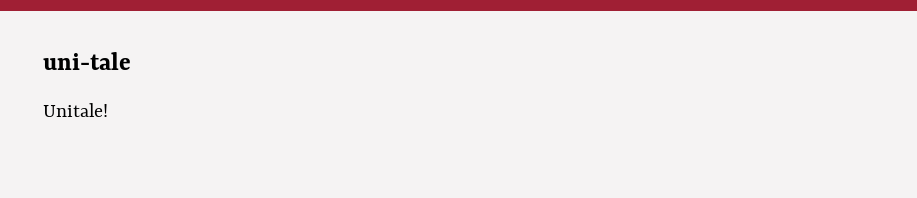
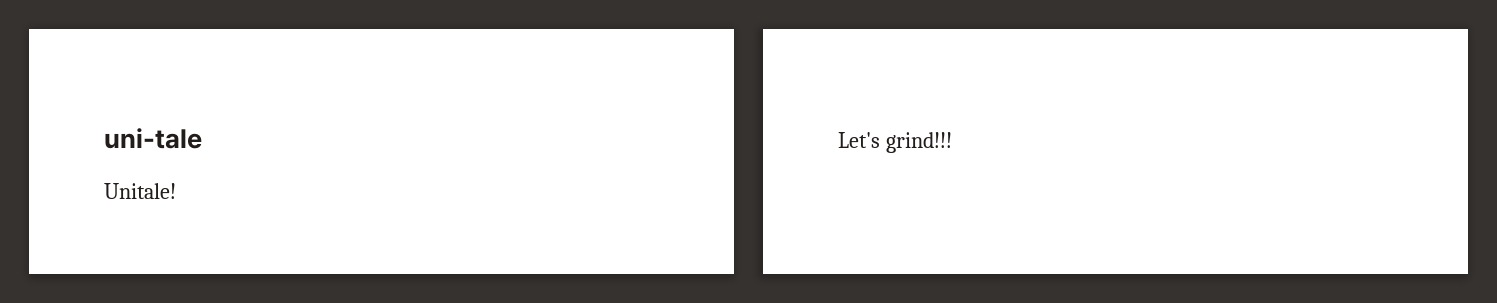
(108, 110) none -> [838,132,952,153] // Let's grind!!!

